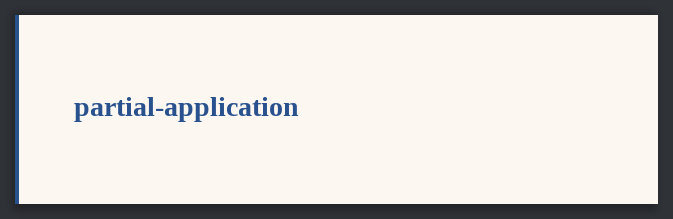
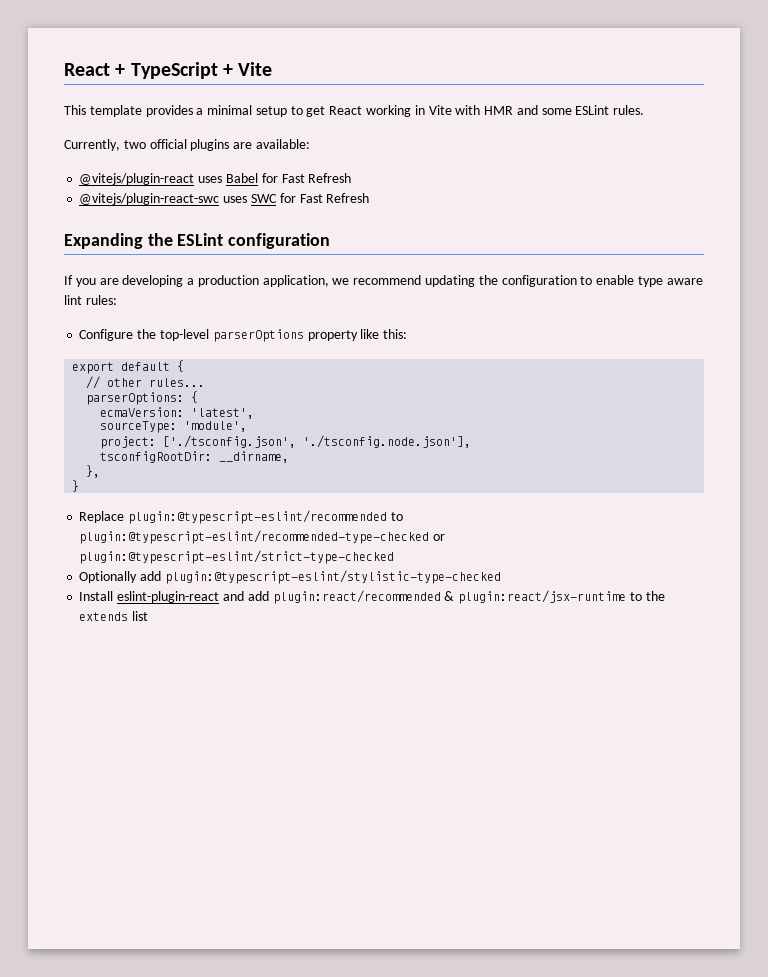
[74,97,299,122] partial-application -> [64,62,273,79] [64,105,645,117] [64,139,310,151] [79,173,352,185] [79,193,370,205] [64,233,331,249] [64,275,703,287] [64,295,117,305] [79,329,408,342] [72,360,185,374] [86,376,206,389] [86,391,199,405] [100,407,255,419] [100,421,248,433] [100,435,472,449] [100,451,290,463] [86,465,101,478] [72,480,80,492] [79,510,403,524] [79,530,446,544] [79,550,395,564] [79,570,501,584] [79,590,665,604] [79,611,149,621] React + TypeScript + Vite // This template provides a minimal setup to get React working in Vite with HMR and some ESLint rules. // Currently, two official plugins are available: // @vitejs/plugin-react uses Babel for Fast Refresh // @vitejs/plugin-react-swc uses SWC for Fast Refresh // Expanding the ESLint configuration // If you are developing a production application, we recommend updating the configuration to enable type aware lint rules: // Configure the top-level parserOptions property like this: // export default { // // other rules... // parserOptions: { // ecmaVersion: 'latest', // sourceType: 'module', // project: ['./tsconfig.json', './tsconfig.node.json'], // tsconfigRootDir: __dirname, // }, // } // Replace plugin:@typescript-eslint/recommended to plugin:@typescript-eslint/recommended-type-checked or plugin:@typescript-eslint/strict-type-checked // Optionally add plugin:@typescript-eslint/stylistic-type-checked // Install eslint-plugin-react and add plugin:react/recommended & plugin:react/jsx-runtime to the extends list

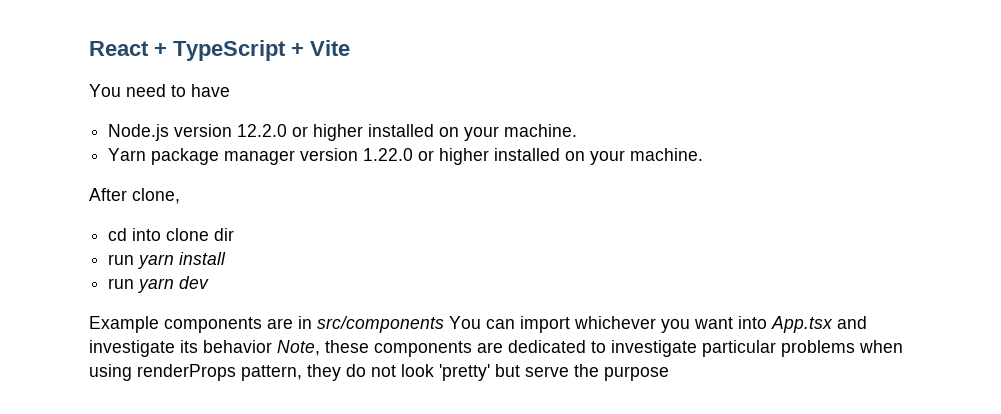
[64,105,645,117] [64,139,310,151] [79,173,352,185] [79,193,370,205] [64,233,331,249] [64,275,703,287] [64,295,117,305] [79,329,408,342] [72,360,185,374] [86,376,206,389] [86,391,199,405] [100,407,255,419] [100,421,248,433] [100,435,472,449] [100,451,290,463] [86,465,101,478] [72,480,80,492] [79,510,403,524] [79,530,446,544] [79,550,395,564] [79,570,501,584] [79,590,665,604] [79,611,149,621] This template provides a minimal setup to get React working in Vite with HMR and some ESLint rules. // Currently, two official plugins are available: // @vitejs/plugin-react uses Babel for Fast Refresh // @vitejs/plugin-react-swc uses SWC for Fast Refresh // Expanding the ESLint configuration // If you are developing a production application, we recommend updating the configuration to enable type aware lint rules: // Configure the top-level parserOptions property like this: // export default { // // other rules... // parserOptions: { // ecmaVersion: 'latest', // sourceType: 'module', // project: ['./tsconfig.json', './tsconfig.node.json'], // tsconfigRootDir: __dirname, // }, // } // Replace plugin:@typescript-eslint/recommended to plugin:@typescript-eslint/recommended-type-checked or plugin:@typescript-eslint/strict-type-checked // Optionally add plugin:@typescript-eslint/stylistic-type-checked // Install eslint-plugin-react and add plugin:react/recommended & plugin:react/jsx-runtime to the extends list -> [89,84,230,97] [108,124,578,141] [108,148,704,165] [89,188,180,204] [108,228,235,241] [108,252,227,269] [108,276,210,293] [89,316,867,333] [89,340,903,357] [89,364,669,381] You need to have // Node.js version 12.2.0 or higher installed on your machine. // Yarn package manager version 1.22.0 or higher installed on your machine. // After clone, // cd into clone dir // run yarn install // run yarn dev // Example components are in src/components You can import whichever you want into App.tsx and investigate its behavior Note, these components are dedicated to investigate particular problems when using renderProps pattern, they do not look 'pretty' but serve the purpose

